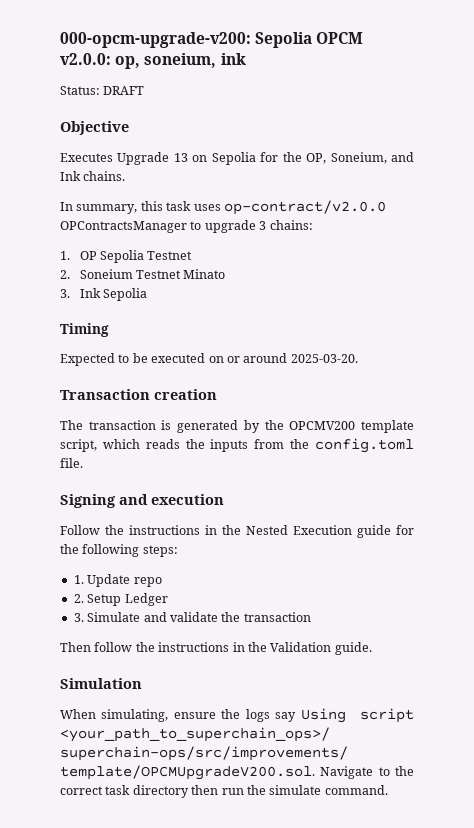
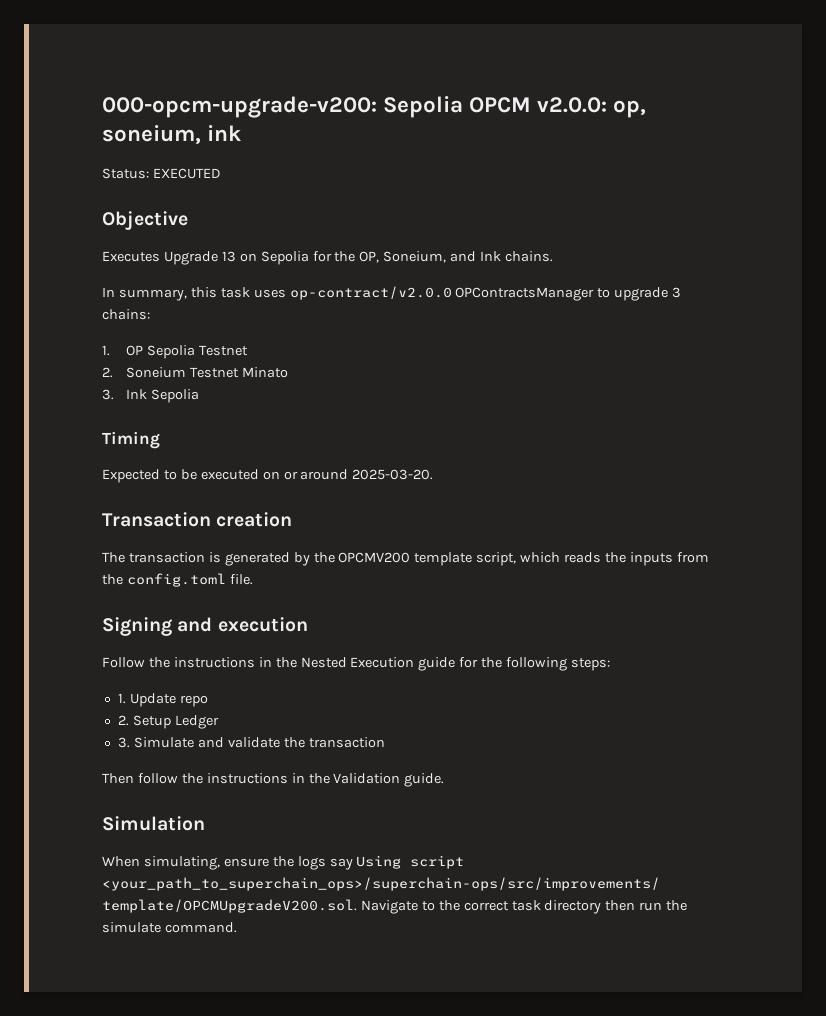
[103,86,145,95] DRAFT -> [152,168,221,179] EXECUTED

